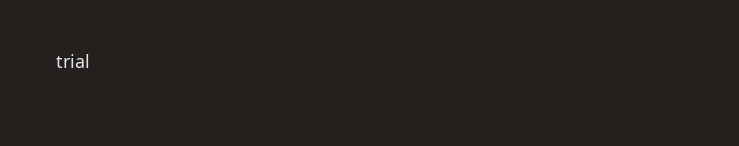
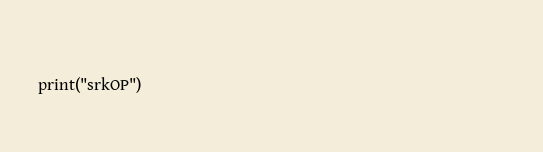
[56,54,90,68] trial -> [38,77,141,94] print("srkOP")

